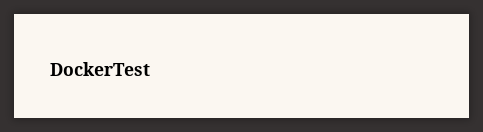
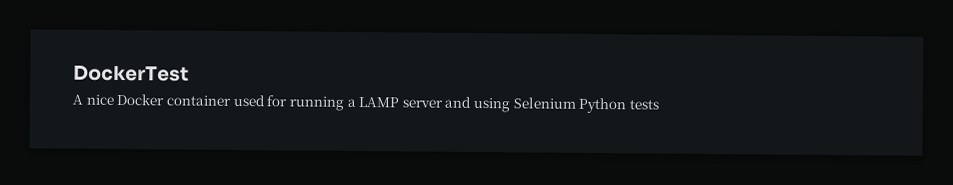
(150, 69) none -> [72,93,660,114] // A nice Docker container used for running a LAMP server and using Selenium Python tests

